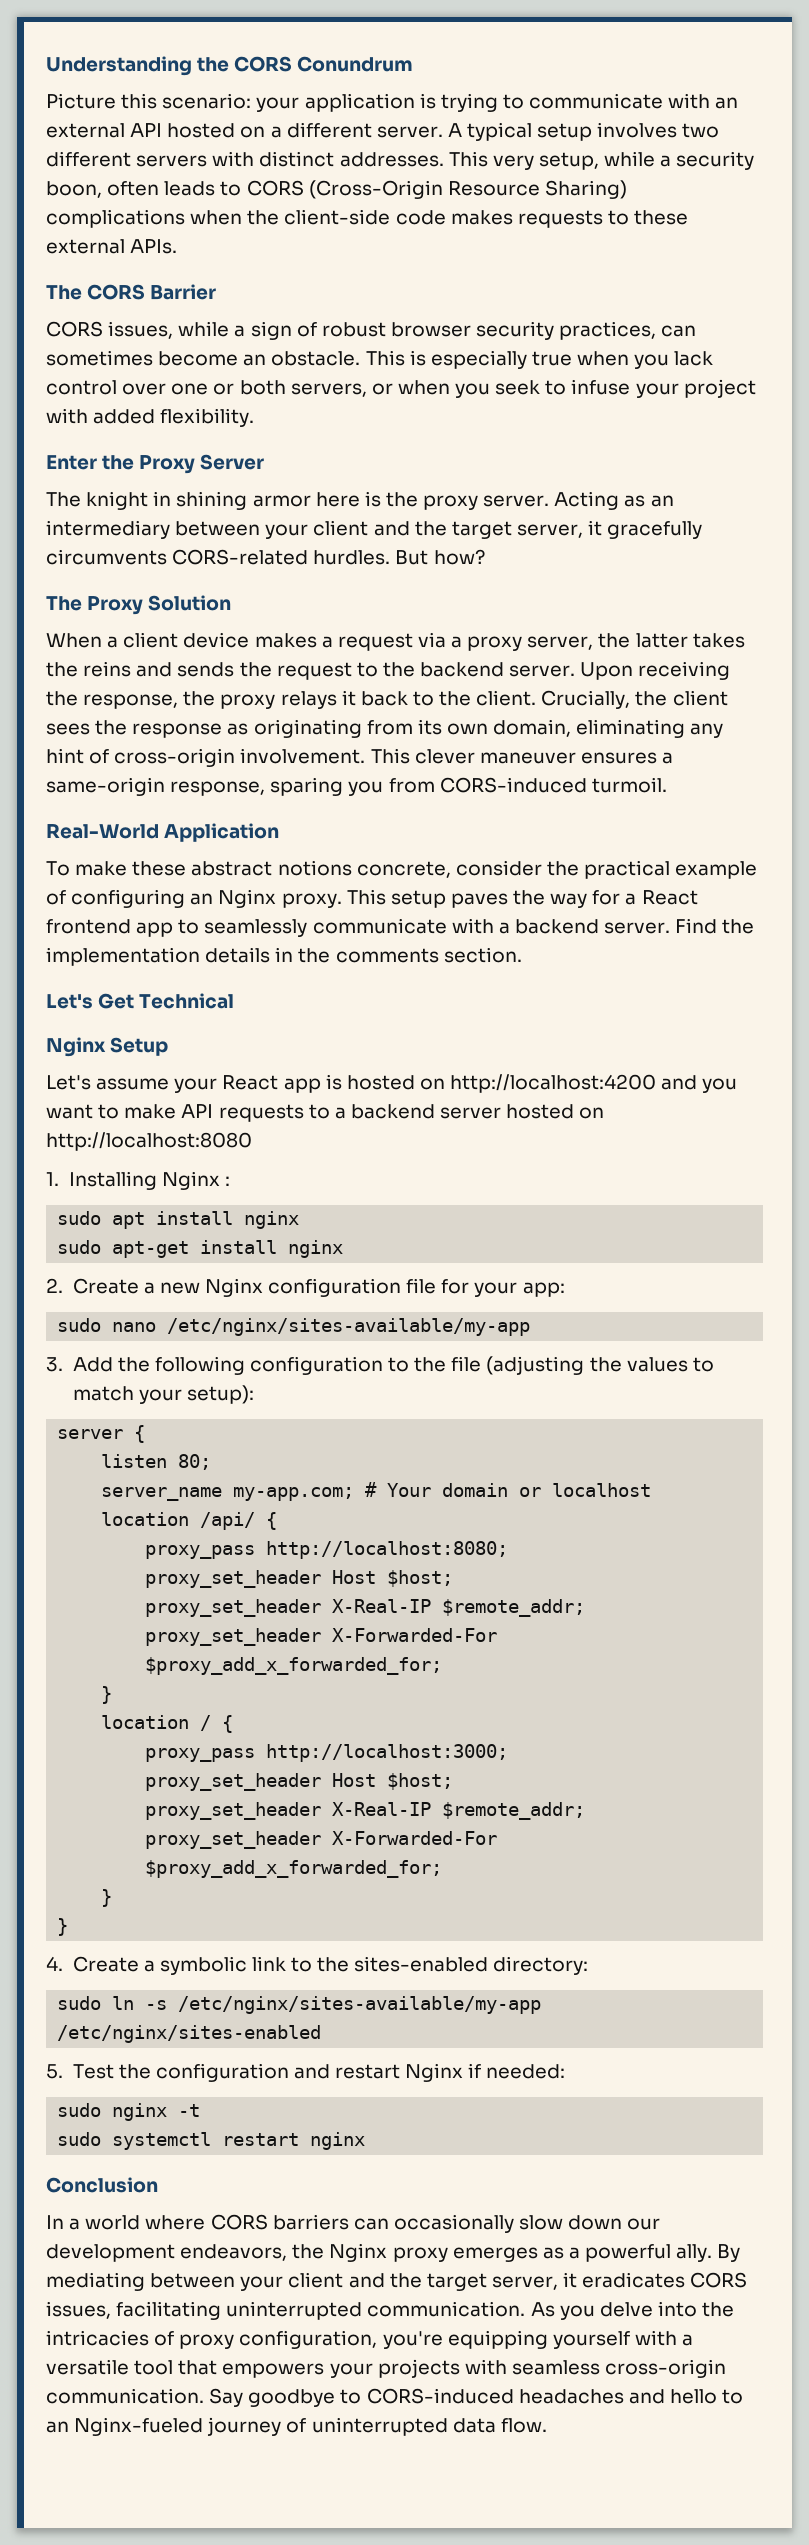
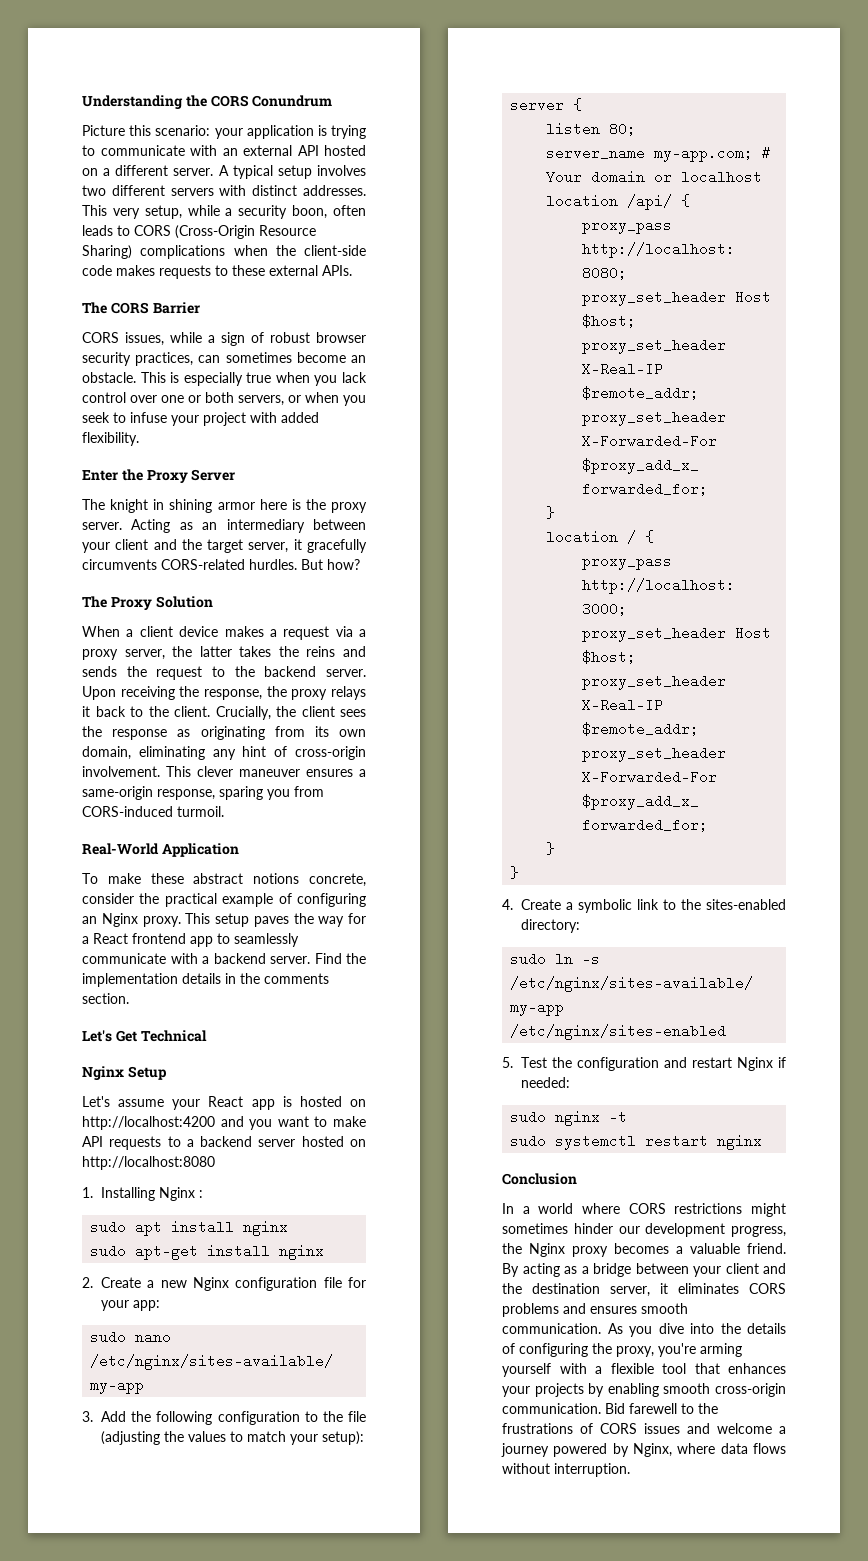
[272,2214,623,2233] barriers can occasionally slow down -> [674,1203,786,1217] [502,1223,613,1234] restrictions might sometimes hinder
[180,2244,288,2261] endeavors, -> [731,1226,786,1237] progress,
[452,2244,741,2262] [46,2272,748,2291] [46,2301,363,2320] emerges as a powerful ally. By mediating between your client and the target server, it eradicates CORS issues, facilitating uninterrupted -> [614,1243,786,1254] [502,1263,786,1277] [502,1283,786,1297] [502,1303,688,1317] becomes a valuable friend. By acting as a bridge between your client and the destination server, it eliminates CORS problems and ensures smooth
[599,2302,653,2317] delve -> [658,1323,684,1334] dive
[46,2330,548,2349] intricacies of proxy configuration, you're equipping -> [747,1323,786,1334] [502,1343,742,1357] details of configuring the proxy, you're arming
[46,2359,129,2375] versatile -> [610,1363,654,1374] flexible
[222,2363,325,2378] empowers -> [728,1363,786,1374] enhances
[464,2359,727,2378] [46,2388,744,2407] [46,2417,547,2436] with seamless cross-origin communication. Say goodbye to CORS-induced headaches and hello to an Nginx-fueled journey of uninterrupted data flow. -> [588,1383,786,1397] [502,1403,718,1414] [502,1423,786,1434] [501,1443,786,1457] [502,1463,630,1477] by enabling smooth cross-origin communication. Bid farewell to the frustrations of CORS issues and welcome a journey powered by Nginx, where data flows without interruption.

